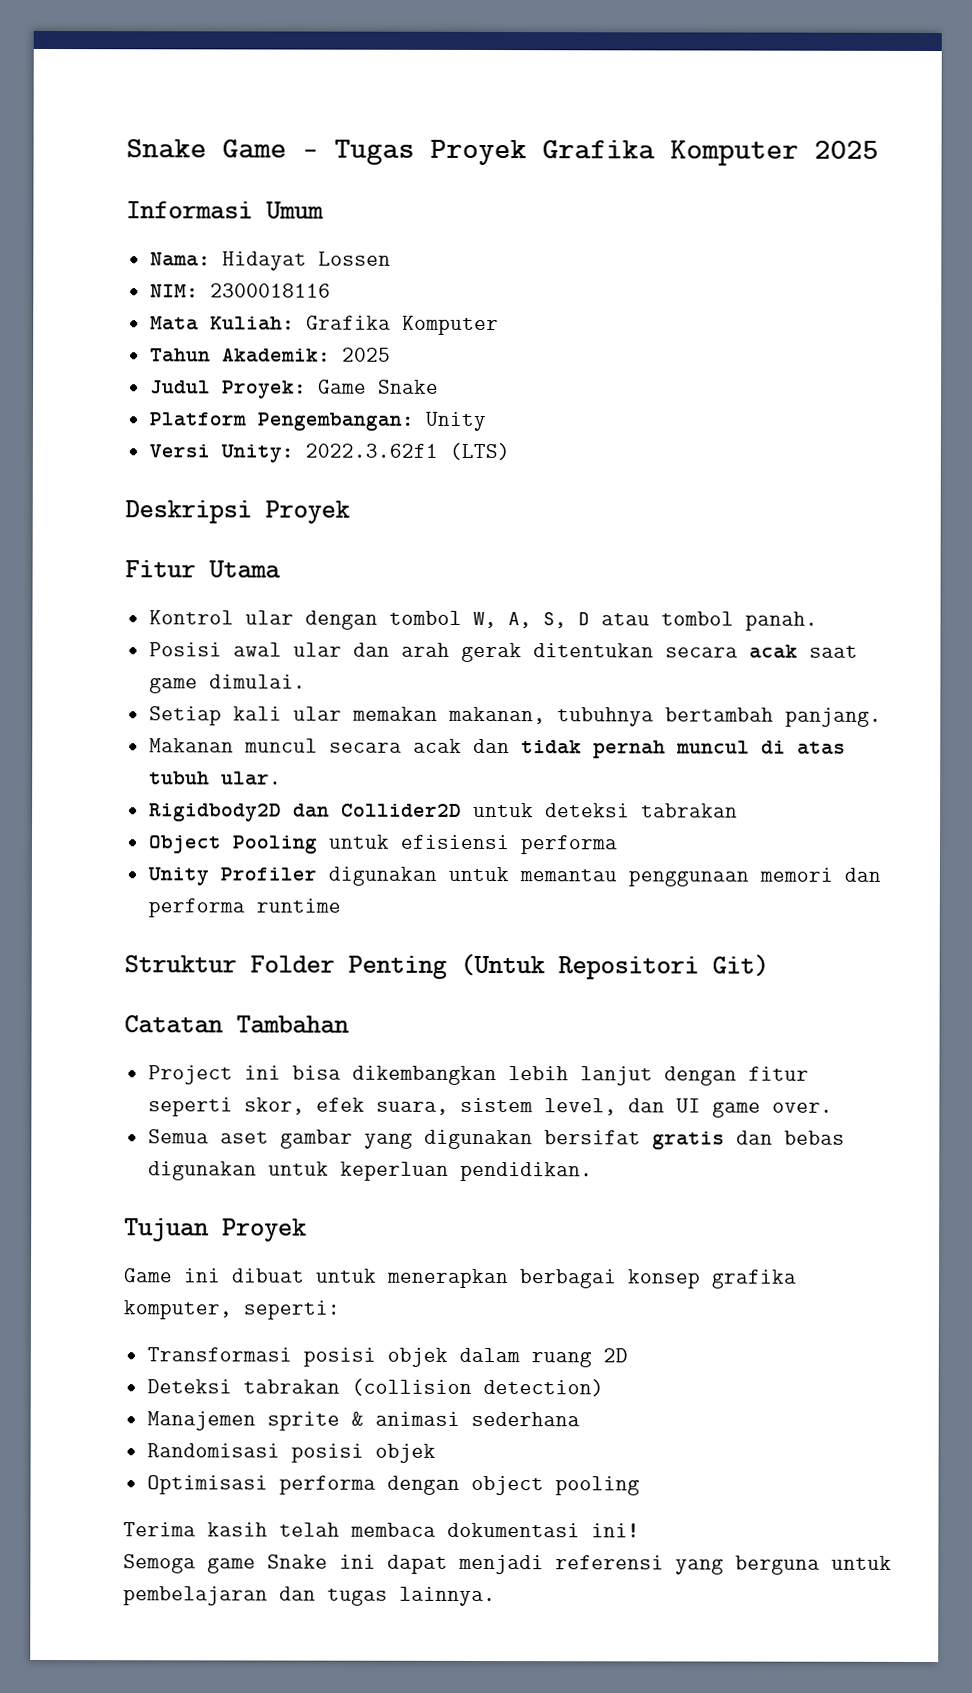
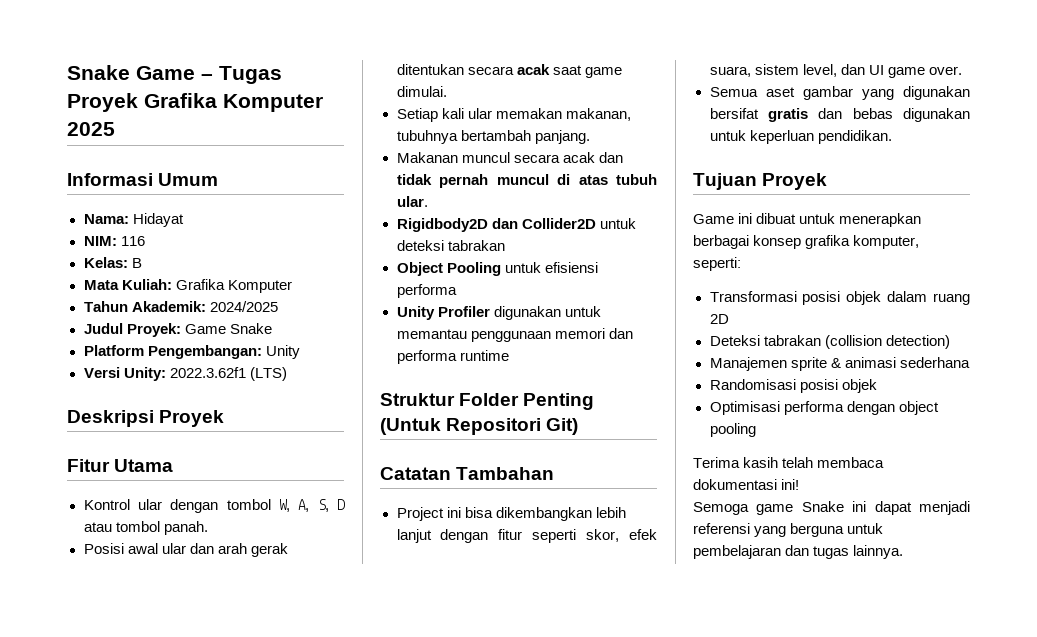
[317,251,391,266] Lossen -> (184, 220) none
[209,283,331,298] 2300018116 -> [120,236,145,246] [83,257,142,268] 116 // Kelas: B
[341,347,391,362] 2025 -> [209,301,278,312] 2024/2025

